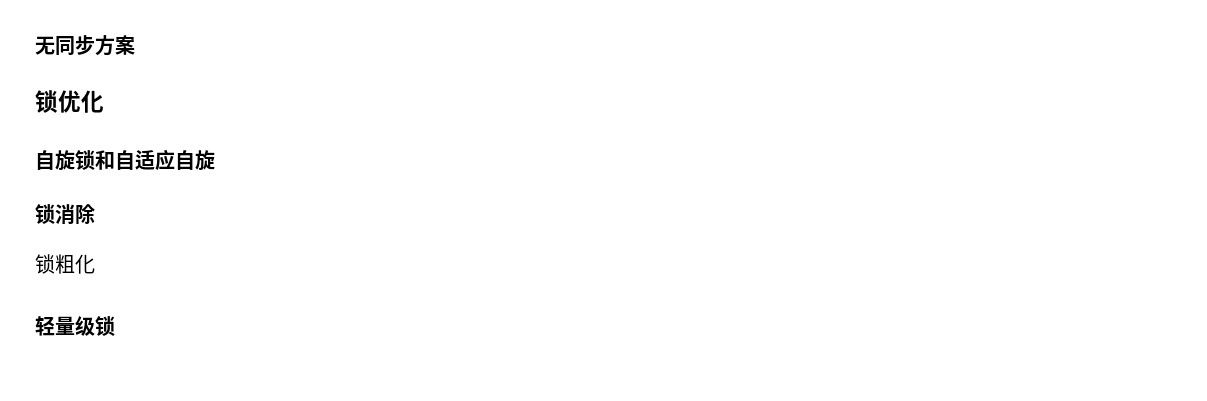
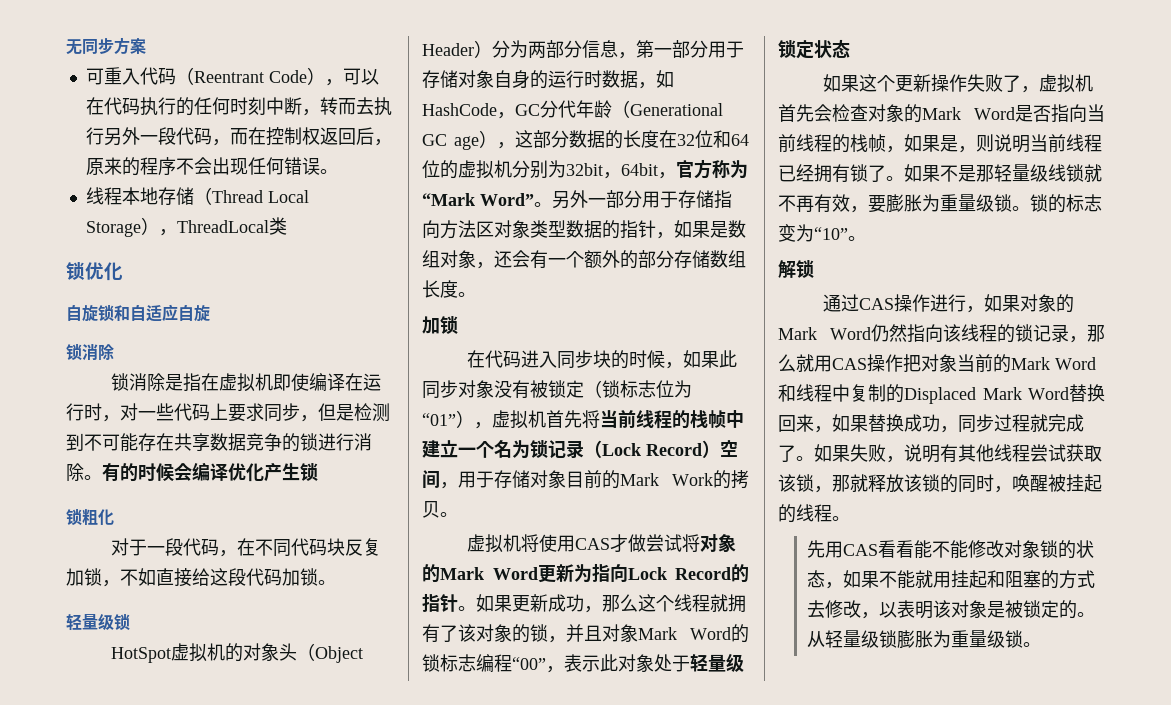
(135, 45) none -> [85,67,379,86] [85,97,392,116] [85,127,392,146] [85,157,338,176] [85,187,309,205] [85,217,287,237] // 可重入代码（Reentrant Code），可以在代码执行的任何时刻中断，转而去执行另外一段代码，而在控制权返回后，原来的程序不会出现任何错误。 // 线程本地存储（Thread Local Storage），ThreadLocal类
[55,254,95,274] [35,316,115,336] 粗化 // 轻量级锁 -> [128,373,381,392] [66,403,390,422] [66,433,372,452] [66,462,318,482] [66,508,114,526] [110,538,381,557] [66,568,336,587] [66,613,130,631] [110,643,363,663] [422,40,744,59] [422,70,674,89] [422,100,723,119] [422,130,749,150] [422,159,748,179] [422,190,732,209] [422,220,746,239] [422,250,746,269] [422,280,476,298] [422,316,458,334] [466,350,737,369] [422,380,692,399] [422,410,744,429] [422,440,738,459] [422,470,749,489] [422,501,458,518] [466,534,736,553] [422,563,749,583] [422,593,746,613] [422,624,749,643] [422,653,744,673] [778,39,850,59] [822,74,1093,93] [778,104,1105,123] [778,134,1102,153] [778,164,1102,183] [778,194,1102,213] [778,224,866,242] [778,260,814,278] [822,294,1074,313] [778,324,1105,343] [778,354,1096,373] [778,384,1105,404] [778,414,1084,433] [778,444,1102,463] [778,474,1102,493] [778,504,850,523] [807,540,1095,559] [807,570,1096,589] [807,600,1096,619] [807,630,1042,649] 消除是指在虚拟机即使编译在运行时，对一些代码上要求同步，但是检测到不可能存在共享数据竞争的锁进行消除。有的时候会编译优化产生锁 // 锁粗化 // 对于一段代码，在不同代码块反复加锁，不如直接给这段代码加锁。 // 轻量级锁 // HotSpot虚拟机的对象头（Object Header）分为两部分信息，第一部分用于存储对象自身的运行时数据，如HashCode，GC分代年龄（Generational GC age），这部分数据的长度在32位和64位的虚拟机分别为32bit，64bit，官方称为“Mark Word”。另外一部分用于存储指向方法区对象类型数据的指针，如果是数组对象，还会有一个额外的部分存储数组长度。 // 加锁 // 在代码进入同步块的时候，如果此同步对象没有被锁定（锁标志位为“01”），虚拟机首先将当前线程的栈帧中建立一个名为锁记录（Lock Record）空间，用于存储对象目前的Mark Work的拷贝。 // 虚拟机将使用CAS才做尝试将对象的Mark Word更新为指向Lock Record的指针。如果更新成功，那么这个线程就拥有了该对象的锁，并且对象Mark Word的锁标志编程“00”，表示此对象处于轻量级锁定状态 // 如果这个更新操作失败了，虚拟机首先会检查对象的Mark Word是否指向当前线程的栈帧，如果是，则说明当前线程已经拥有锁了。如果不是那轻量级线锁就不再有效，要膨胀为重量级锁。锁的标志变为“10”。 // 解锁 // 通过CAS操作进行，如果对象的Mark Word仍然指向该线程的锁记录，那么就用CAS操作把对象当前的Mark Word和线程中复制的Displaced Mark Word替换回来，如果替换成功，同步过程就完成了。如果失败，说明有其他线程尝试获取该锁，那就释放该锁的同时，唤醒被挂起的线程。 // 先用CAS看看能不能修改对象锁的状态，如果不能就用挂起和阻塞的方式去修改，以表明该对象是被锁定的。从轻量级锁膨胀为重量级锁。

